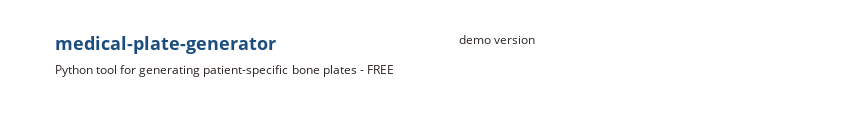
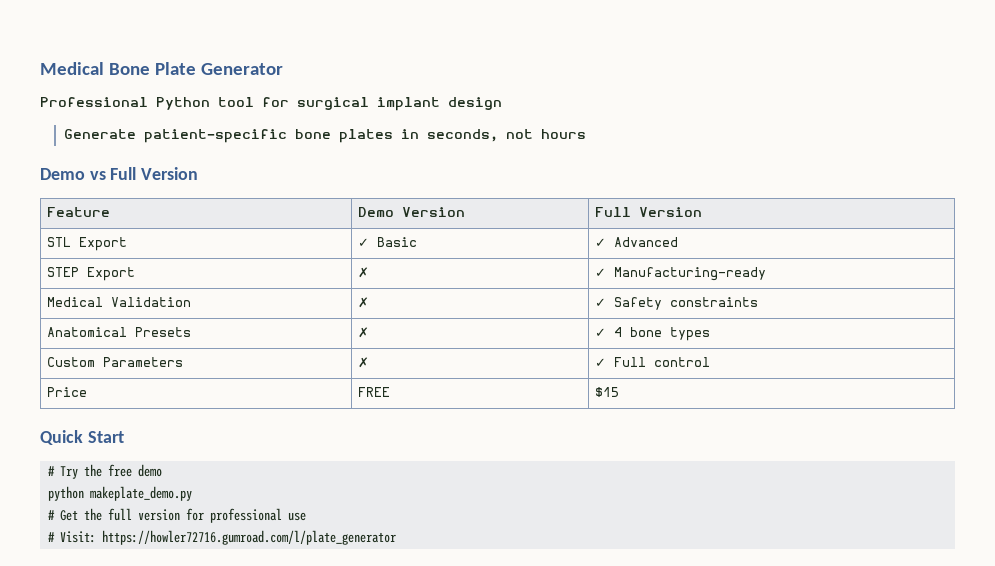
[55,36,276,54] [55,65,394,77] [459,35,536,44] medical-plate-generator // Python tool for generating patient-specific bone plates - FREE demo version -> [40,62,284,75] [40,97,502,111] [63,129,586,143] [40,167,199,180] [46,207,110,217] [357,207,465,217] [594,207,702,217] [46,237,127,251] [357,237,417,247] [594,237,678,247] [46,267,135,281] [357,267,369,278] [594,267,766,281] [46,297,191,307] [357,297,369,308] [594,297,758,310] [46,327,191,337] [357,327,369,338] [594,327,710,341] [46,357,183,367] [357,357,369,368] [594,357,710,367] [46,387,87,397] [357,387,390,397] [594,387,619,397] [40,430,124,445] [47,464,162,479] [47,486,192,501] [47,508,306,523] [47,530,396,545] Medical Bone Plate Generator // Professional Python tool for surgical implant design // Generate patient-specific bone plates in seconds, not hours // Demo vs Full Version // Feature | Demo Version | Full Version // STL Export | ✓ Basic | ✓ Advanced // STEP Export | ✗ | ✓ Manufacturing-ready // Medical Validation | ✗ | ✓ Safety constraints // Anatomical Presets | ✗ | ✓ 4 bone types // Custom Parameters | ✗ | ✓ Full control // Price | FREE | $15 // Quick Start // # Try the free demo // python makeplate_demo.py // # Get the full version for professional use // # Visit: https://howler72716.gumroad.com/l/plate_generator

